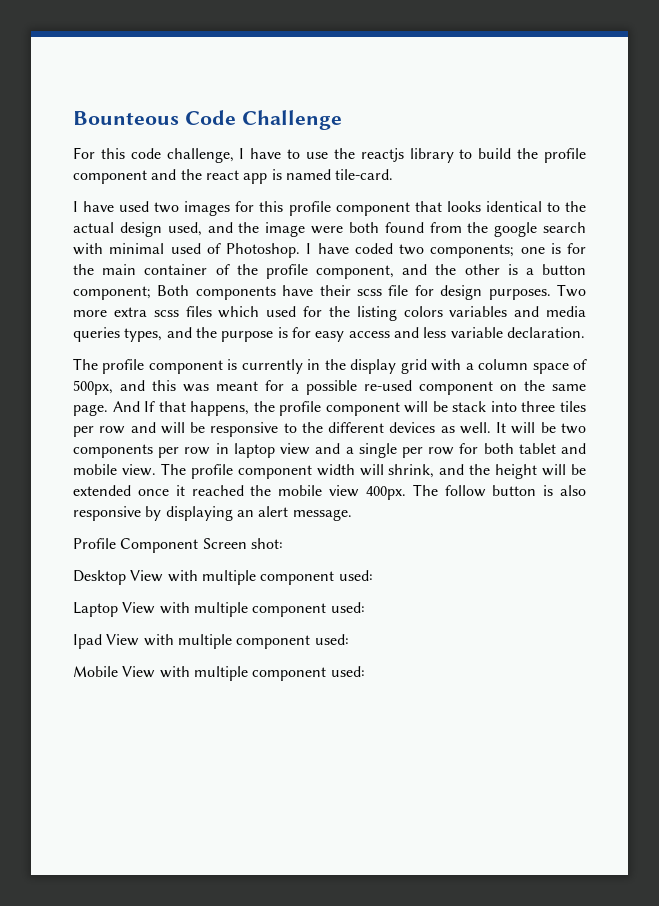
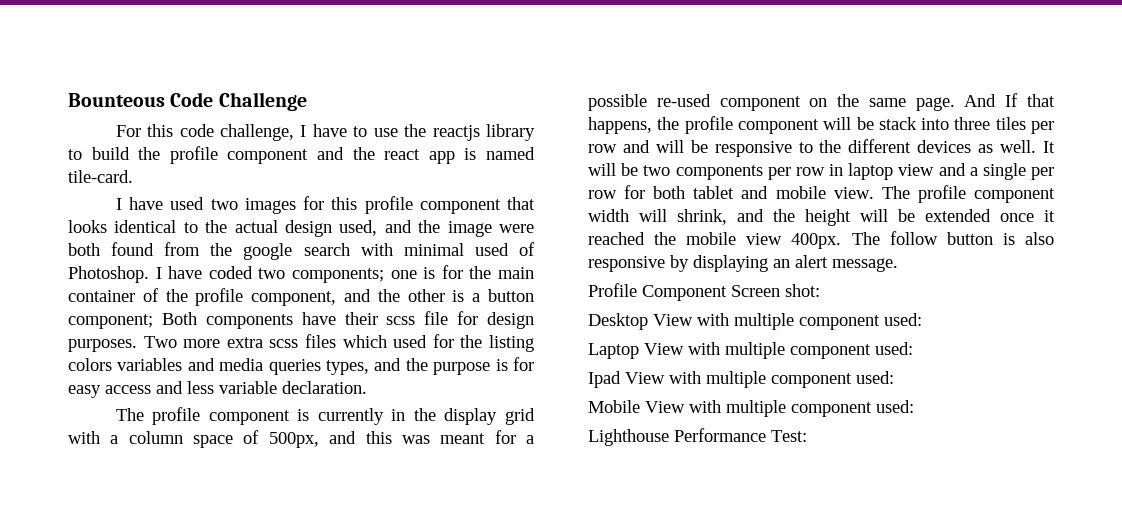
(365, 671) none -> [588,428,807,446] // Lighthouse Performance Test:

